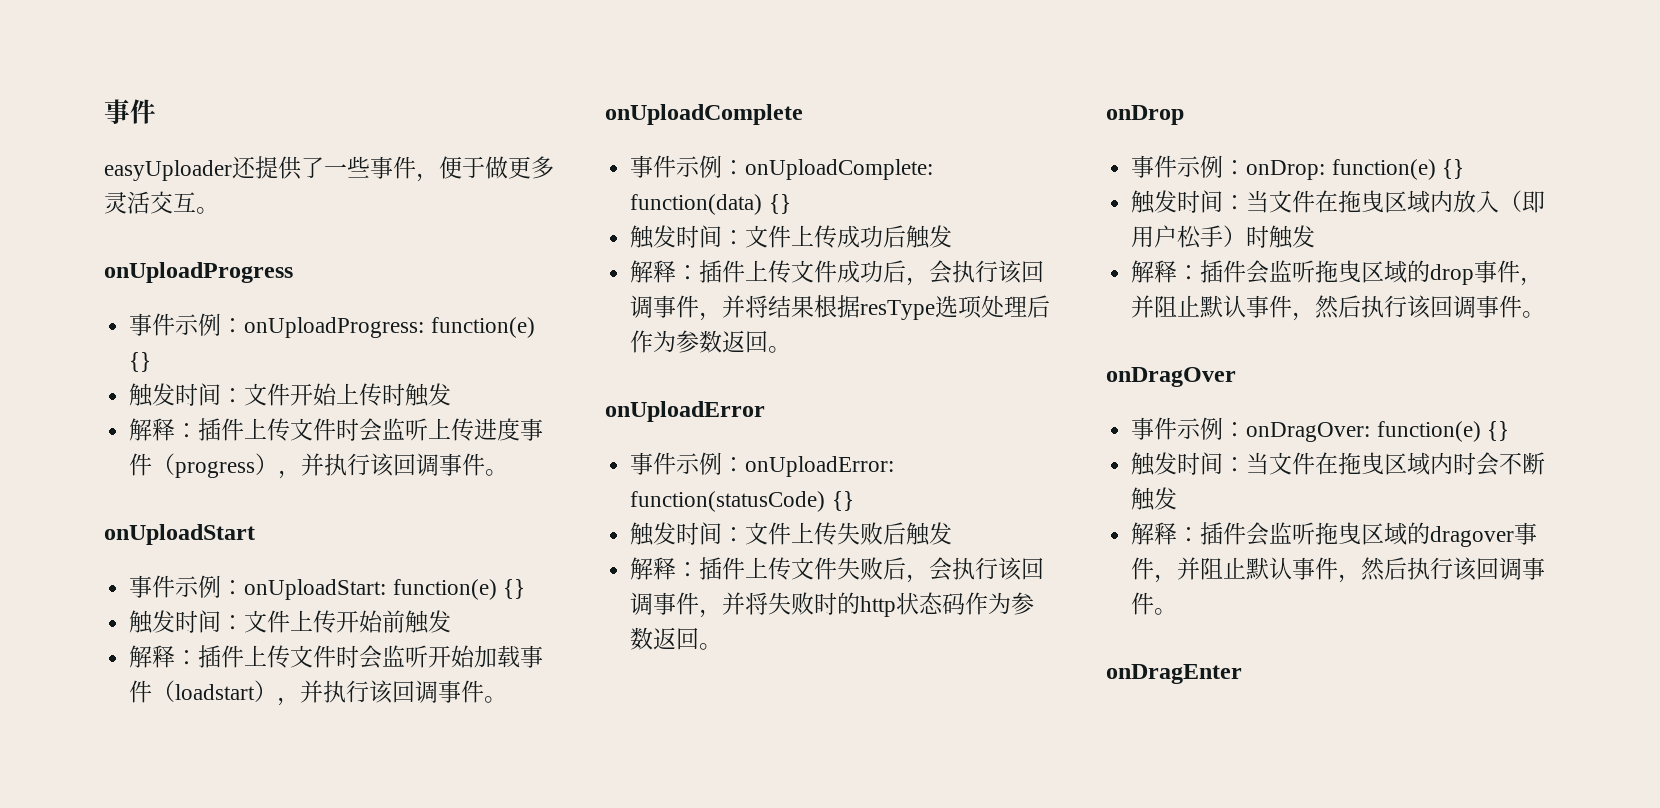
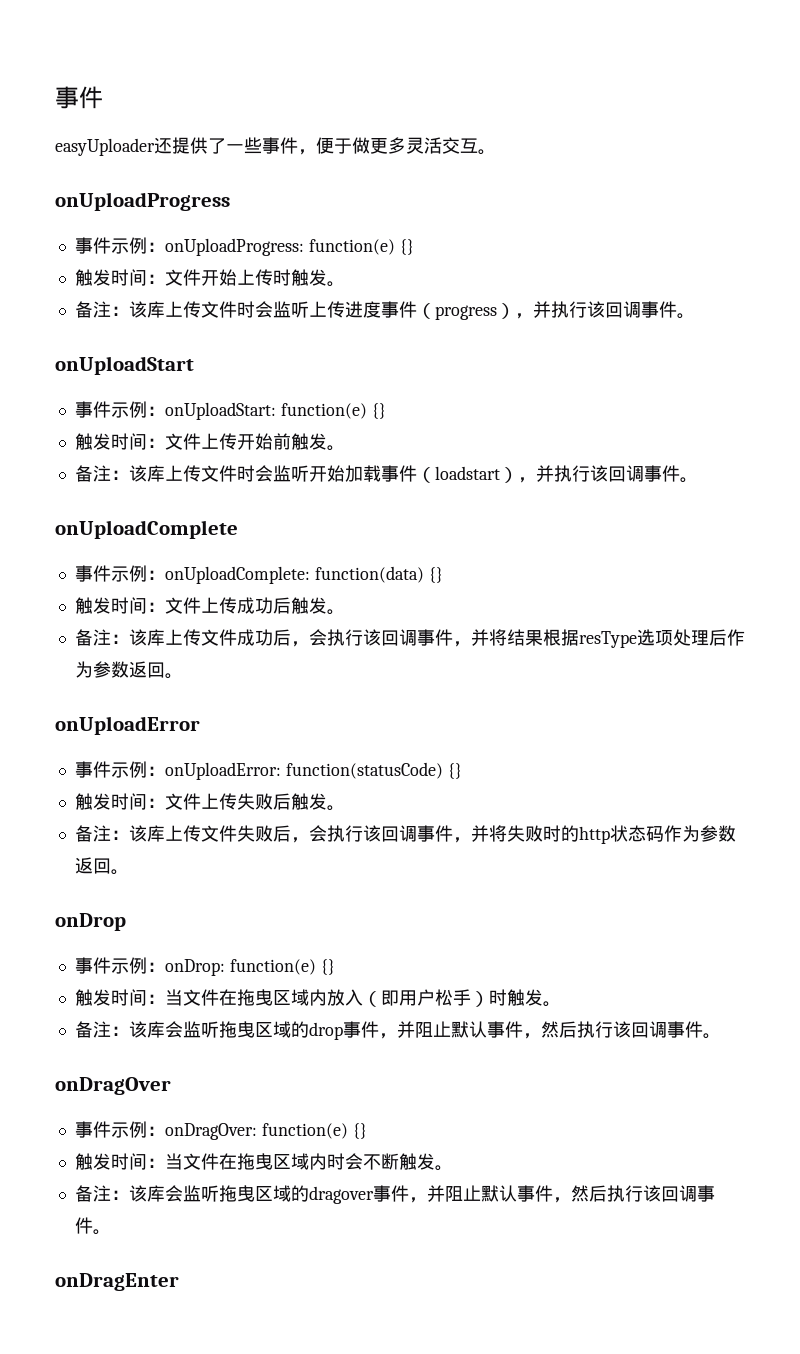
[129,418,245,441] // 解释：插件 -> [326,281,345,287] [74,301,165,318] 。 // 备注：该库
[129,645,245,668] // 解释：插件 -> [326,445,345,451] [74,465,165,482] 。 // 备注：该库
[630,260,746,283] // 解释：插件 -> [326,609,345,615] [74,629,165,646] 。 // 备注：该库
[630,557,746,580] // 解释：插件 -> [326,805,345,811] [74,825,165,842] 。 // 备注：该库
[1131,260,1247,283] // 解释：插件 -> [542,1001,561,1007] [74,1021,165,1038] 。 // 备注：该库
[1131,522,1247,545] // 解释：插件 -> [434,1165,453,1171] [74,1185,165,1202] 。 // 备注：该库

